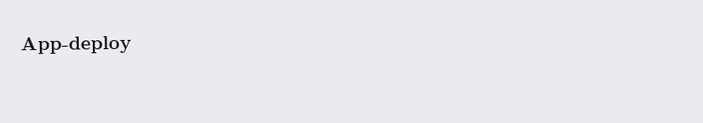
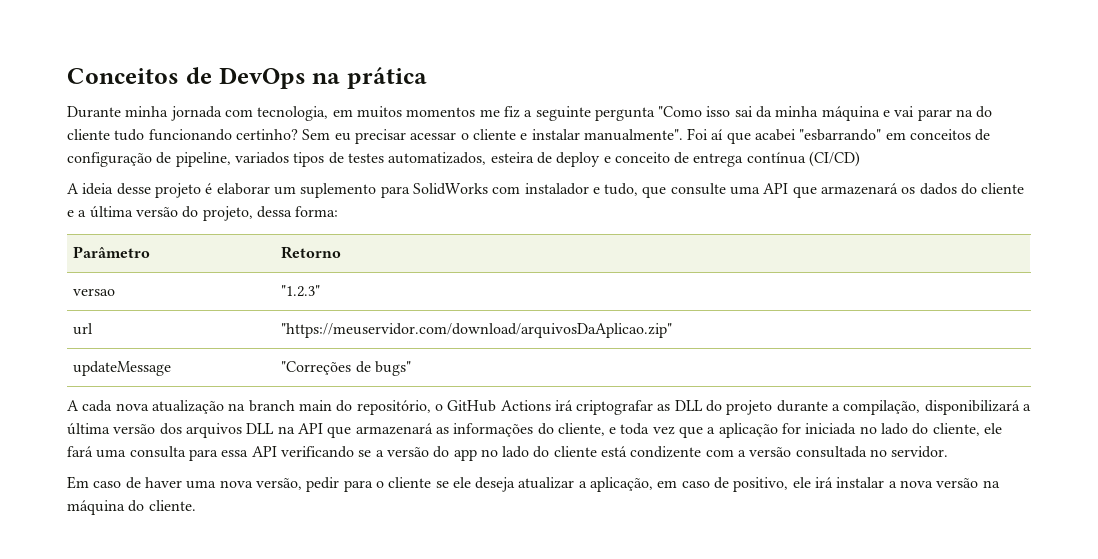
[20,35,132,55] App-deploy -> [67,67,427,89] [67,106,993,121] [67,128,991,144] [67,151,861,167] [67,183,1025,198] [67,206,339,221] [73,246,151,258] [281,246,342,259] [73,288,116,296] [281,285,321,297] [73,323,94,335] [281,323,673,338] [73,361,172,376] [281,361,412,376] [67,400,1032,415] [67,423,1003,438] [67,446,949,461] [67,476,1000,492] [67,500,196,515] Conceitos de DevOps na prática // Durante minha jornada com tecnologia, em muitos momentos me fiz a seguinte pergunta "Como isso sai da minha máquina e vai parar na do cliente tudo funcionando certinho? Sem eu precisar acessar o cliente e instalar manualmente". Foi aí que acabei "esbarrando" em conceitos de configuração de pipeline, variados tipos de testes automatizados, esteira de deploy e conceito de entrega contínua (CI/CD) // A ideia desse projeto é elaborar um suplemento para SolidWorks com instalador e tudo, que consulte uma API que armazenará os dados do cliente e a última versão do projeto, dessa forma: // Parâmetro | Retorno // versao | "1.2.3" // url | "https://meuservidor.com/download/arquivosDaAplicao.zip" // updateMessage | "Correções de bugs" // A cada nova atualização na branch main do repositório, o GitHub Actions irá criptografar as DLL do projeto durante a compilação, disponibilizará a última versão dos arquivos DLL na API que armazenará as informações do cliente, e toda vez que a aplicação for iniciada no lado do cliente, ele fará uma consulta para essa API verificando se a versão do app no lado do cliente está condizente com a versão consultada no servidor. // Em caso de haver uma nova versão, pedir para o cliente se ele deseja atualizar a aplicação, em caso de positivo, ele irá instalar a nova versão na máquina do cliente.

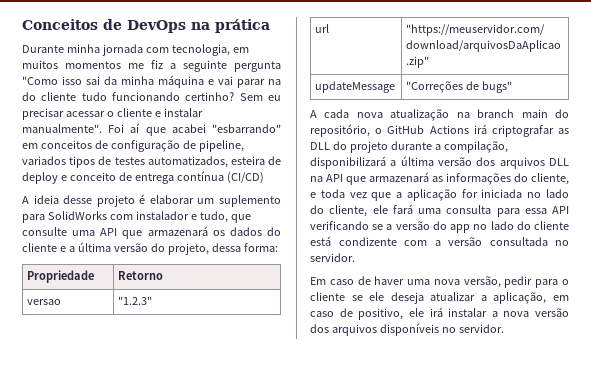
[73,246,151,258] Parâmetro -> [27,270,95,283] Propriedade
[982,480,1000,488] [67,500,196,515] na máquina do cliente. -> [310,323,504,336] dos arquivos disponíveis no servidor.

